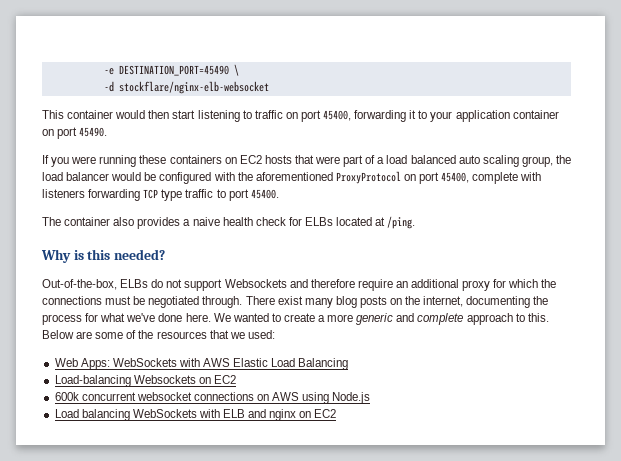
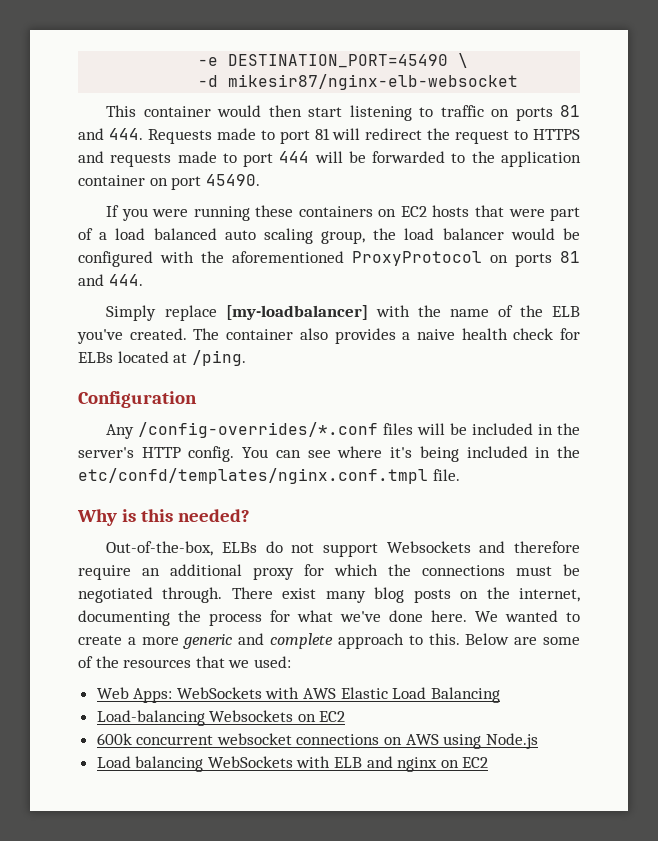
[118,81,269,94] stockflare/nginx-elb-websocket -> [228,74,519,90] mikesir87/nginx-elb-websocket
[300,110,453,122] port 45400, forwarding it to your -> [515,105,580,121] [78,128,580,144] [78,151,495,167] ports 81 and 444. Requests made to port 81 will redirect the request to HTTPS and requests made to port 444 will be forwarded to the
[419,172,542,184] [42,189,279,201] port 45400, complete with listeners forwarding TCP type traffic to port 45400. // -> [515,251,580,267] [78,274,143,286] [106,305,580,321] [77,328,187,344] ports 81 and 444. // Simply replace [my-loadbalancer] with the name of the ELB you've created.
(416, 222) none -> [78,391,197,408] [106,422,580,439] [78,446,580,462] [78,468,460,484] // Configuration // Any /config-overrides/*.conf files will be included in the server's HTTP config. You can see where it's being included in the etc/confd/templates/nginx.conf.tmpl file.

